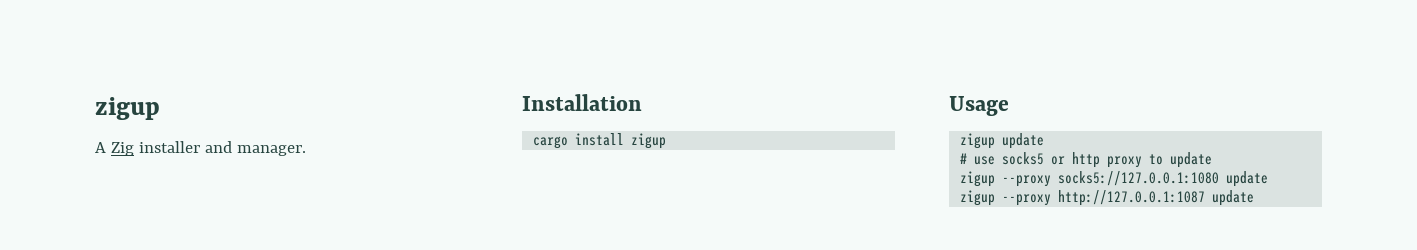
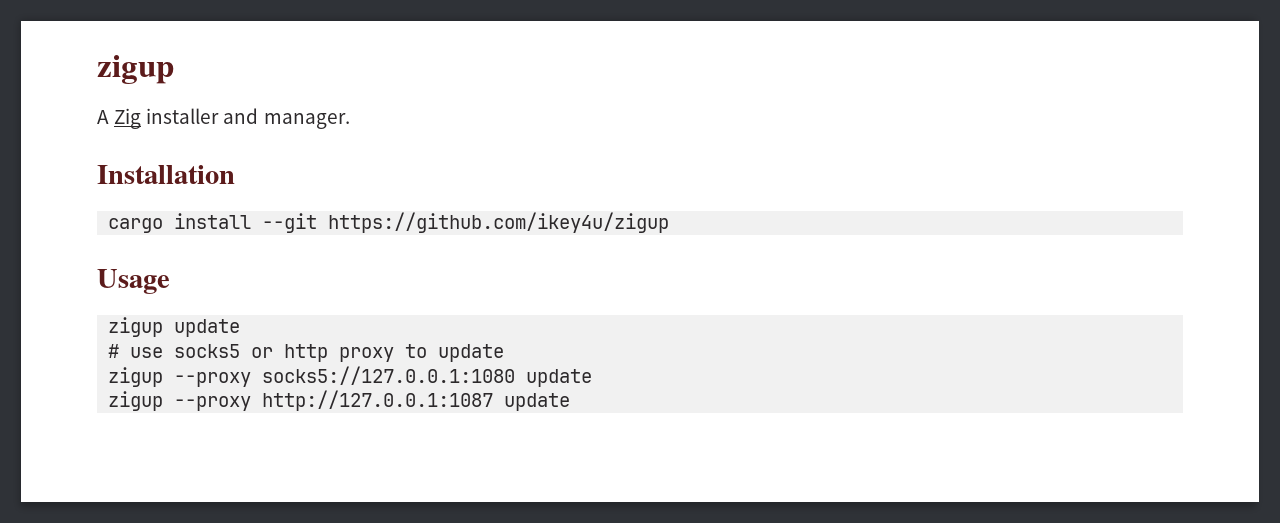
[631,133,667,149] zigup -> [262,212,670,233] --git https://github.com/ikey4u/zigup

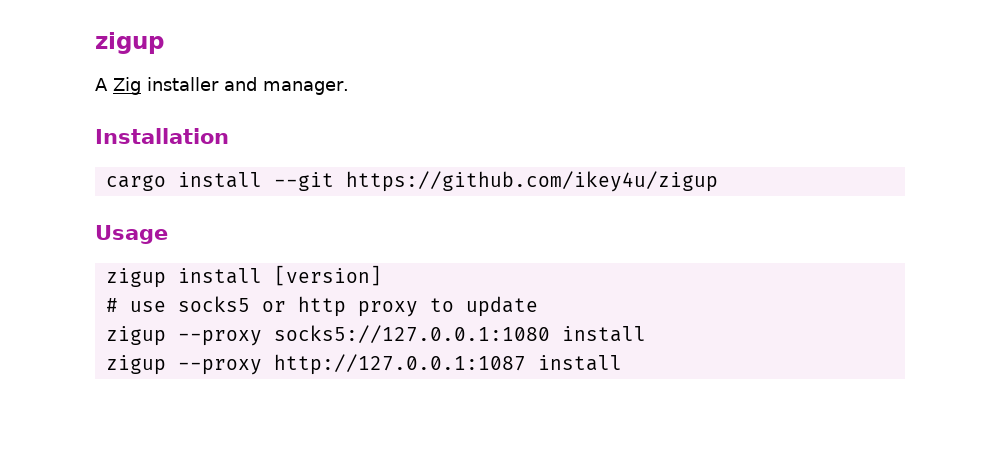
[174,319,241,337] update -> [177,265,382,286] install [version]
[526,369,593,387] update -> [561,326,646,342] install
[504,393,571,411] update -> [537,355,622,371] install

